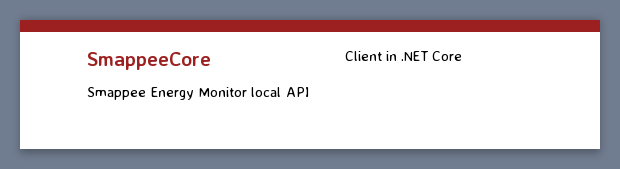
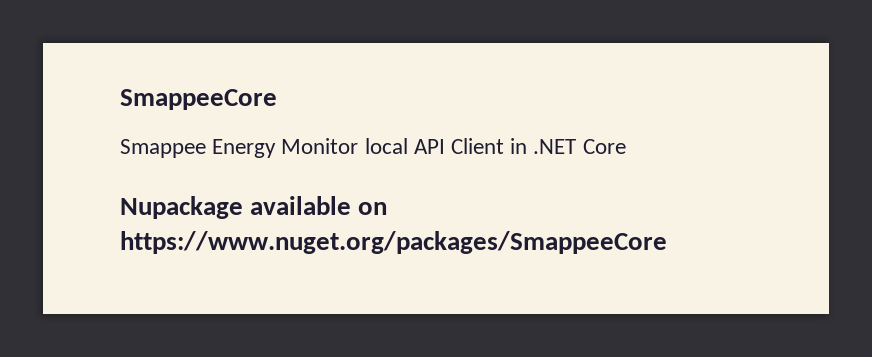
(462, 56) none -> [120,196,388,219] [120,231,667,254] // Nupackage available on https://www.nuget.org/packages/SmappeeCore

